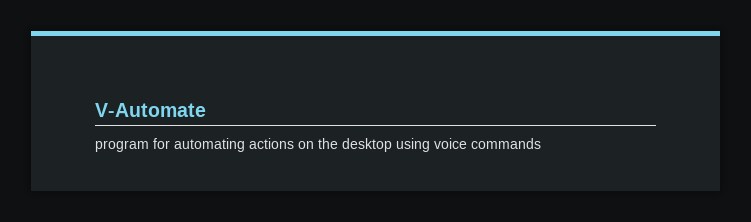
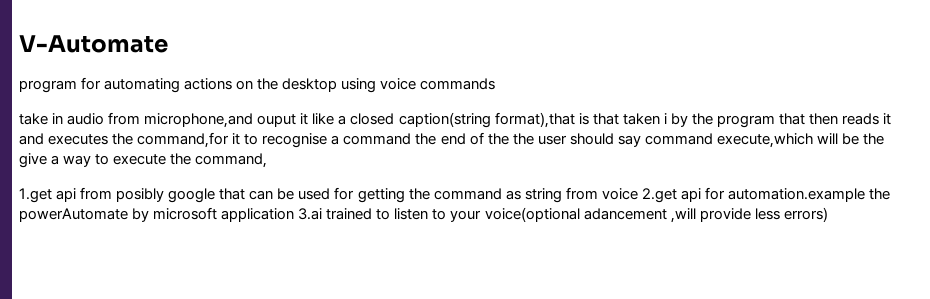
(541, 143) none -> [19,112,892,128] [19,132,885,148] [19,153,268,168] [19,187,891,203] [19,207,828,223] // take in audio from microphone,and ouput it like a closed caption(string format),that is that taken i by the program that then reads it and executes the command,for it to recognise a command the end of the the user should say command execute,which will be the give a way to execute the command, // 1.get api from posibly google that can be used for getting the command as string from voice 2.get api for automation.example the powerAutomate by microsoft application 3.ai trained to listen to your voice(optional adancement ,will provide less errors)

